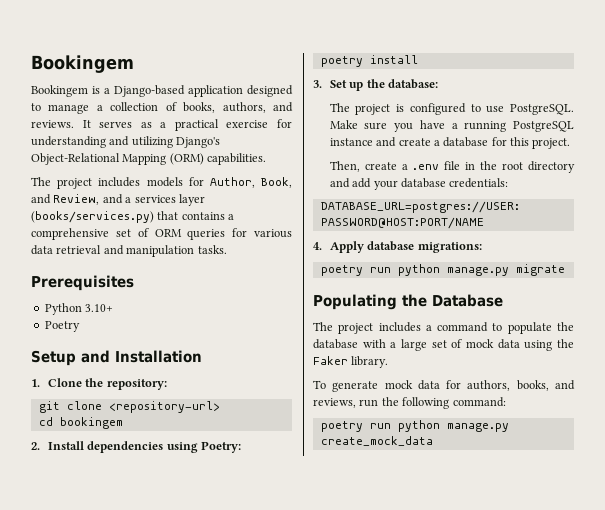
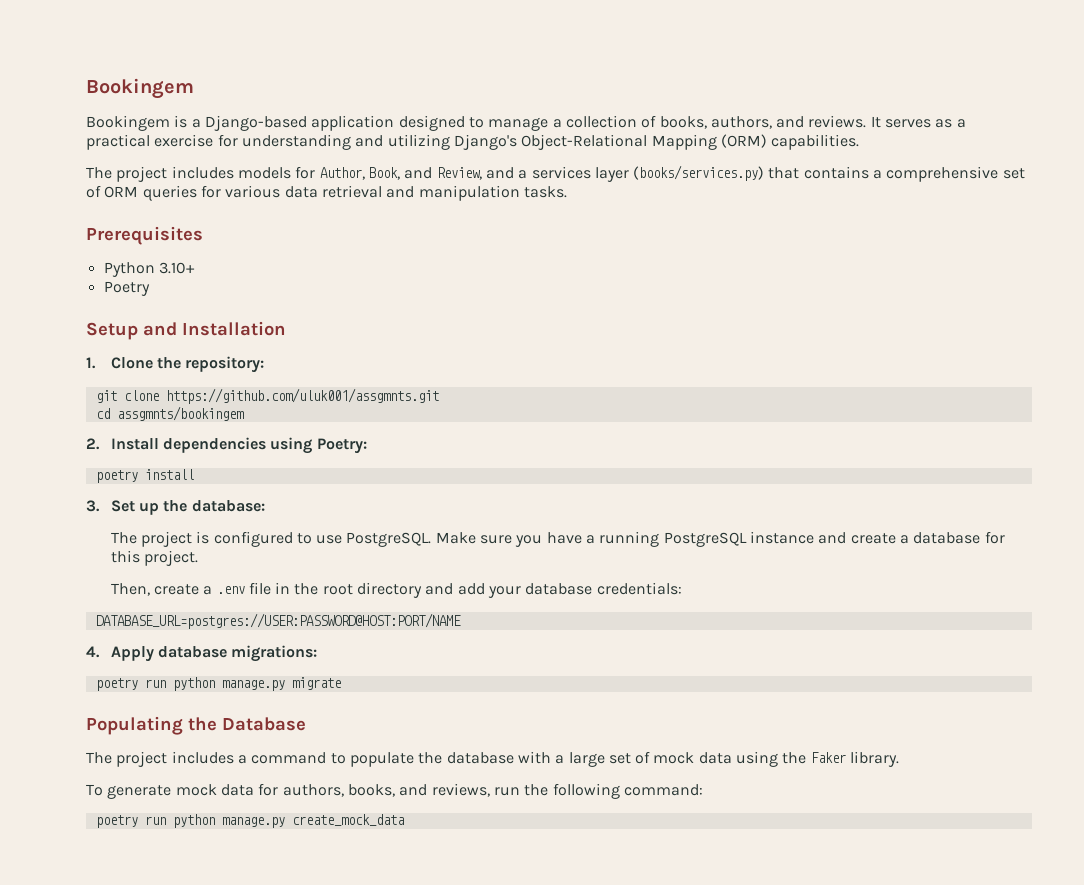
[108,401,220,413] <repository-url> -> [165,388,439,404] https://github.com/uluk001/assgmnts.git
[59,417,123,429] bookingem -> [116,406,244,421] assgmnts/bookingem

